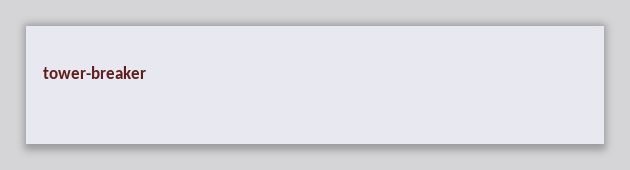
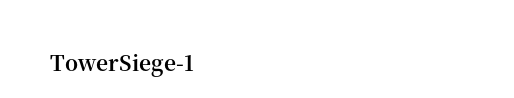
[43,66,146,79] tower-breaker -> [50,53,194,77] TowerSiege-1

